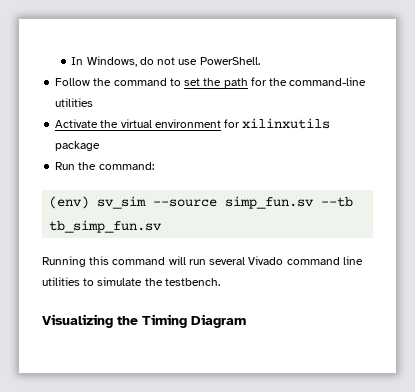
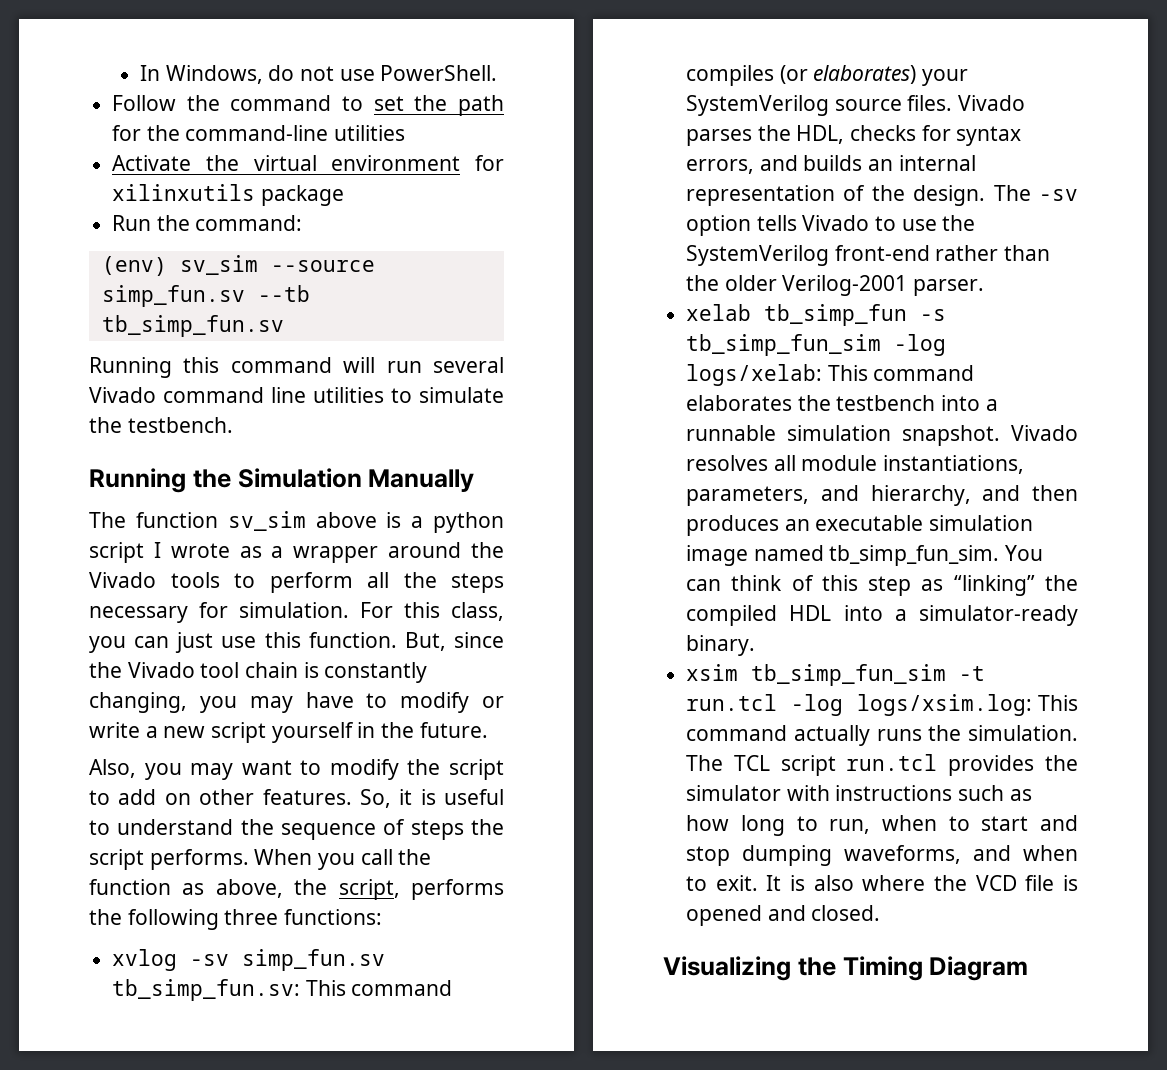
(220, 282) none -> [89,468,475,493] [89,511,504,533] [89,542,504,563] [89,572,504,593] [89,602,504,623] [89,632,504,653] [89,662,428,683] [89,692,504,713] [89,722,488,743] [89,759,504,780] [89,789,504,808] [89,819,504,840] [89,849,432,870] [89,879,504,900] [89,909,383,930] [112,949,386,971] [112,979,453,1001] [686,65,969,86] [686,95,1026,116] [686,125,1022,146] [686,155,976,174] [686,185,1078,206] [686,215,976,236] [686,245,1051,266] [686,275,985,296] [686,304,947,326] [686,334,947,356] [686,364,975,386] [686,395,998,411] [686,425,1078,446] [686,455,1025,474] [686,485,1078,506] [686,515,1034,536] [686,545,1044,566] [686,575,1078,596] [686,605,1078,626] [686,635,756,656] [686,664,986,686] [686,694,1078,716] [686,725,1078,746] [686,754,1078,776] [686,785,1032,801] [686,815,1078,836] [686,845,1078,866] [686,875,1078,891] [686,905,881,926] // Running the Simulation Manually // The function sv_sim above is a python script I wrote as a wrapper around the Vivado tools to perform all the steps necessary for simulation. For this class, you can just use this function. But, since the Vivado tool chain is constantly changing, you may have to modify or write a new script yourself in the future. // Also, you may want to modify the script to add on other features. So, it is useful to understand the sequence of steps the script performs. When you call the function as above, the script, performs the following three functions: // xvlog -sv simp_fun.sv tb_simp_fun.sv: This command compiles (or elaborates) your SystemVerilog source files. Vivado parses the HDL, checks for syntax errors, and builds an internal representation of the design. The -sv option tells Vivado to use the SystemVerilog front‑end rather than the older Verilog‑2001 parser. // xelab tb_simp_fun -s tb_simp_fun_sim -log logs/xelab: This command elaborates the testbench into a runnable simulation snapshot. Vivado resolves all module instantiations, parameters, and hierarchy, and then produces an executable simulation image named tb_simp_fun_sim. You can think of this step as “linking” the compiled HDL into a simulator-ready binary. // xsim tb_simp_fun_sim -t run.tcl -log logs/xsim.log: This command actually runs the simulation. The TCL script run.tcl provides the simulator with instructions such as how long to run, when to start and stop dumping waveforms, and when to exit. It is also where the VCD file is opened and closed.

